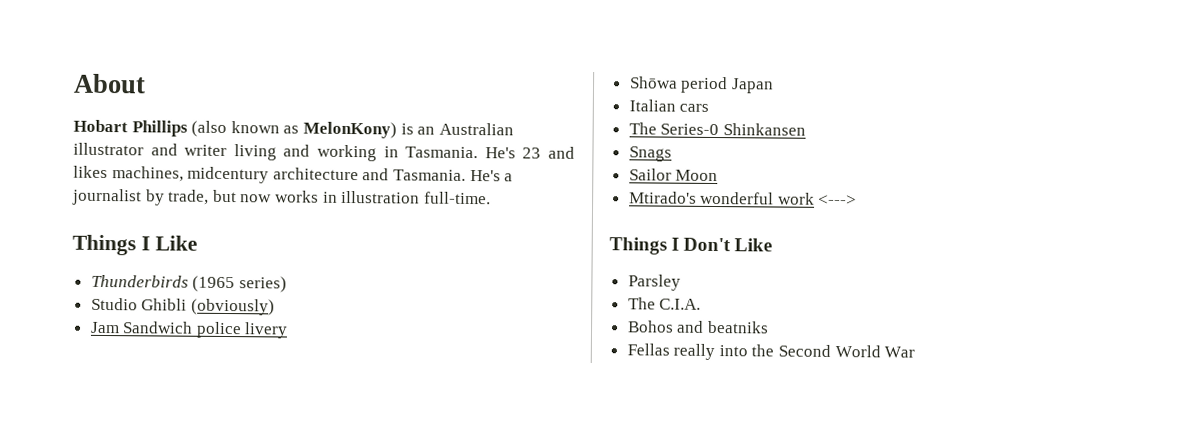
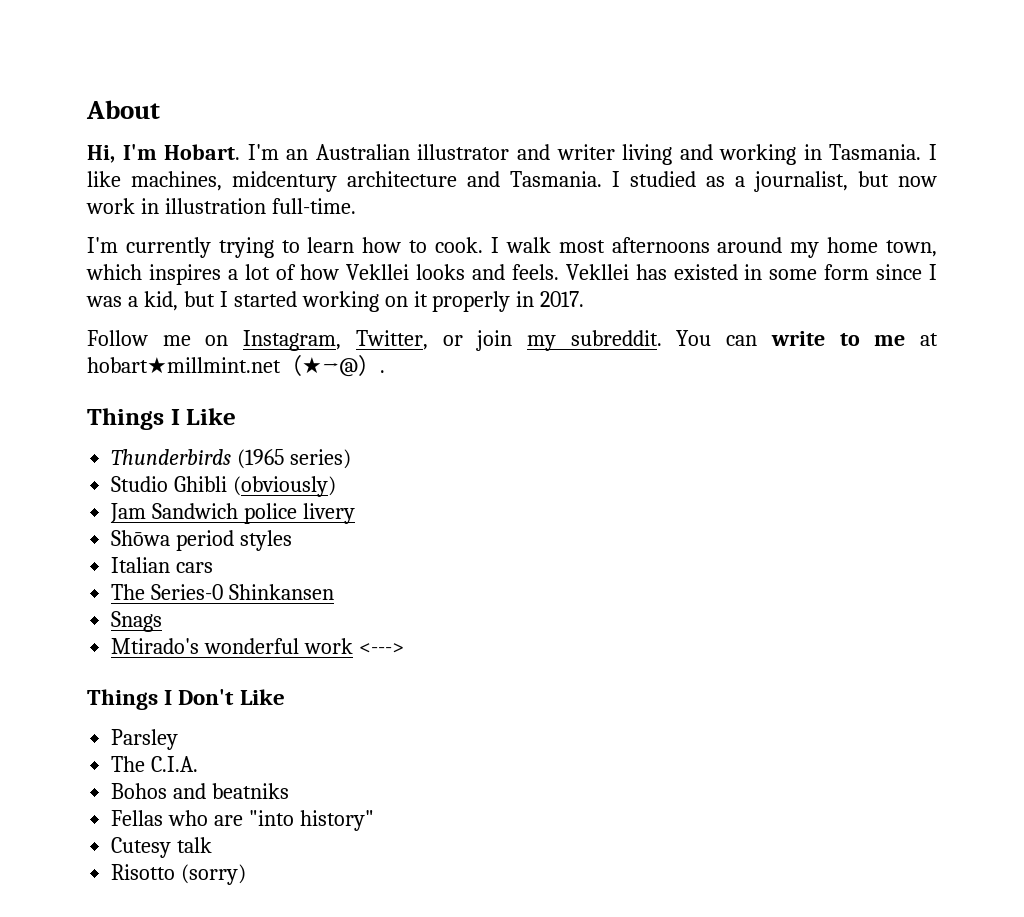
[73,119,414,139] Hobart Phillips (also known as MelonKony) is -> [87,144,279,163] Hi, I'm Hobart. I'm
[484,146,576,159] [73,165,108,179] He's 23 and likes -> [928,144,937,160] [87,171,121,187] I like
[469,169,514,182] [72,188,210,206] He's a journalist by trade, -> [612,171,848,192] I studied as a journalist,
[274,190,319,203] works -> [86,198,135,214] work
(491, 198) none -> [87,237,938,258] [86,264,937,285] [86,291,585,312] [87,330,938,351] [87,355,385,377] // I'm currently trying to learn how to cook. I walk most afternoons around my home town, which inspires a lot of how Vekllei looks and feels. Vekllei has existed in some form since I was a kid, but I started working on it properly in 2017. // Follow me on Instagram, Twitter, or join my subreddit. You can write to me at hobart★millmint.net（★→@）.
[730,78,774,94] Japan -> [240,530,293,551] styles
[628,168,719,182] // Sailor Moon -> (163, 621) none
[673,343,916,361] really into the Second World War -> [168,810,374,831] [111,837,213,858] [111,864,247,885] who are "into history" // Cutesy talk // Risotto (sorry)

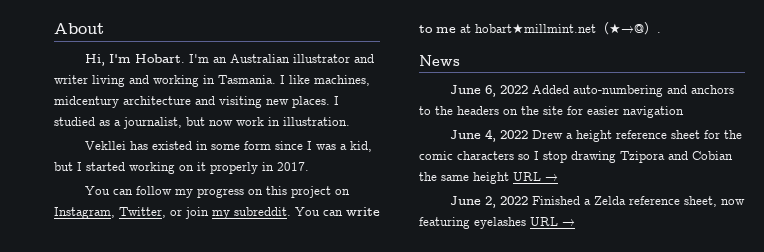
[510,171,602,187] Tasmania. -> [219,96,330,108] visiting new places.
[164,198,356,214] [87,237,938,258] [86,264,559,285] illustration full-time. // I'm currently trying to learn how to cook. I walk most afternoons around my home town, which inspires a lot of how Vekllei looks and feels. -> [283,117,350,126] illustration. //
[87,330,191,346] Follow me -> [85,186,332,198] You can follow my progress on this project
[87,408,237,430] [111,449,352,469] [111,476,337,497] [110,503,356,524] [111,530,293,551] [111,557,214,573] [111,584,335,600] [111,611,163,632] [111,638,405,654] [87,689,285,710] [111,729,179,750] [111,756,199,772] [111,783,290,799] [111,810,374,831] [111,837,213,858] [111,864,247,885] Things I Like // Thunderbirds (1965 series) // Studio Ghibli (obviously) // Jam Sandwich police livery // Shōwa period styles // Italian cars // The Series-0 Shinkansen // Snags // Mtirado's wonderful work <---> // Things I Don't Like // Parsley // The C.I.A. // Bohos and beatniks // Fellas who are "into history" // Cutesy talk // Risotto (sorry) -> [419,55,460,66] [450,85,735,97] [419,106,684,118] [450,129,743,142] [419,151,733,163] [419,172,558,184] [450,196,746,208] [419,217,575,229] News // June 6, 2022 Added auto-numbering and anchors to the headers on the site for easier navigation // June 4, 2022 Drew a height reference sheet for the comic characters so I stop drawing Tzipora and Cobian the same height URL → // June 2, 2022 Finished a Zelda reference sheet, now featuring eyelashes URL →

